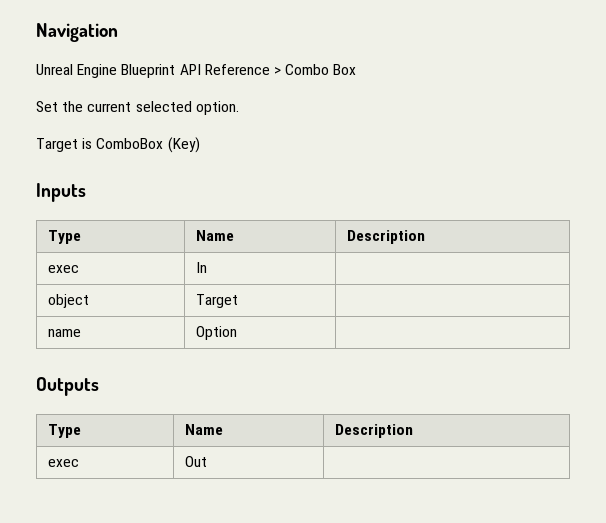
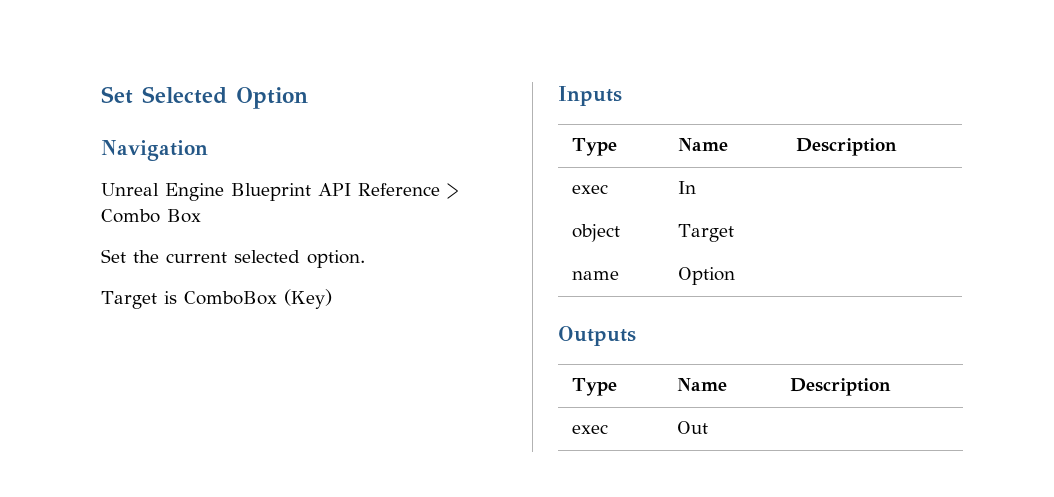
(36, 32) none -> [101,86,308,109] Set Selected Option //

